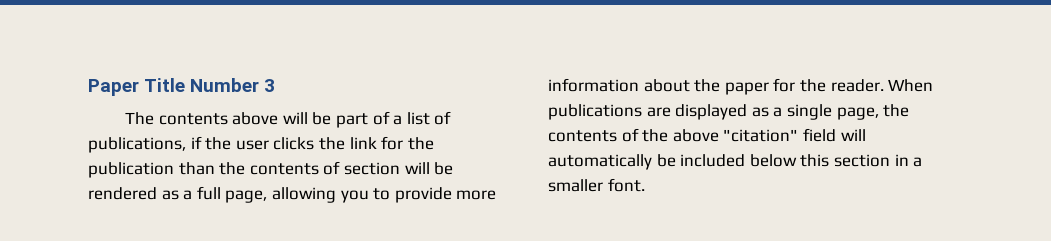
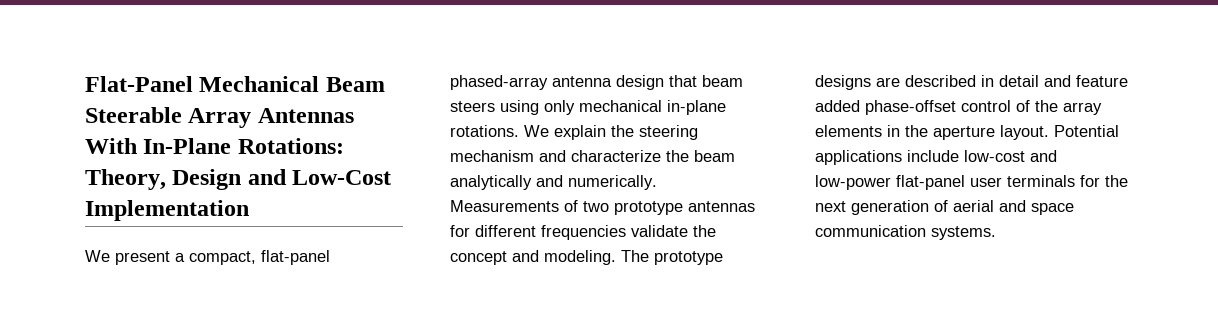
[88,78,276,96] [125,111,452,128] [88,136,434,153] [88,161,454,178] [88,186,497,203] [548,78,934,95] [548,104,910,120] [548,128,866,142] [548,154,923,170] [548,178,645,192] Paper Title Number 3 // The contents above will be part of a list of publications, if the user clicks the link for the publication than the contents of section will be rendered as a full page, allowing you to provide more information about the paper for the reader. When publications are displayed as a single page, the contents of the above "citation" field will automatically be included below this section in a smaller font. -> [85,76,385,92] [85,107,354,128] [85,138,344,154] [85,169,392,190] [85,200,249,221] [85,250,330,265] [450,75,743,90] [450,100,726,115] [450,125,698,140] [450,150,735,162] [450,175,657,190] [450,200,755,215] [450,225,716,240] [450,250,723,265] [815,75,1128,90] [815,100,1102,115] [815,125,1119,140] [815,150,1057,165] [815,175,1128,190] [815,200,1074,215] [815,225,996,240] Flat-Panel Mechanical Beam Steerable Array Antennas With In-Plane Rotations: Theory, Design and Low-Cost Implementation // We present a compact, flat-panel phased-array antenna design that beam steers using only mechanical in-plane rotations. We explain the steering mechanism and characterize the beam analytically and numerically. Measurements of two prototype antennas for different frequencies validate the concept and modeling. The prototype designs are described in detail and feature added phase-offset control of the array elements in the aperture layout. Potential applications include low-cost and low-power flat-panel user terminals for the next generation of aerial and space communication systems.

